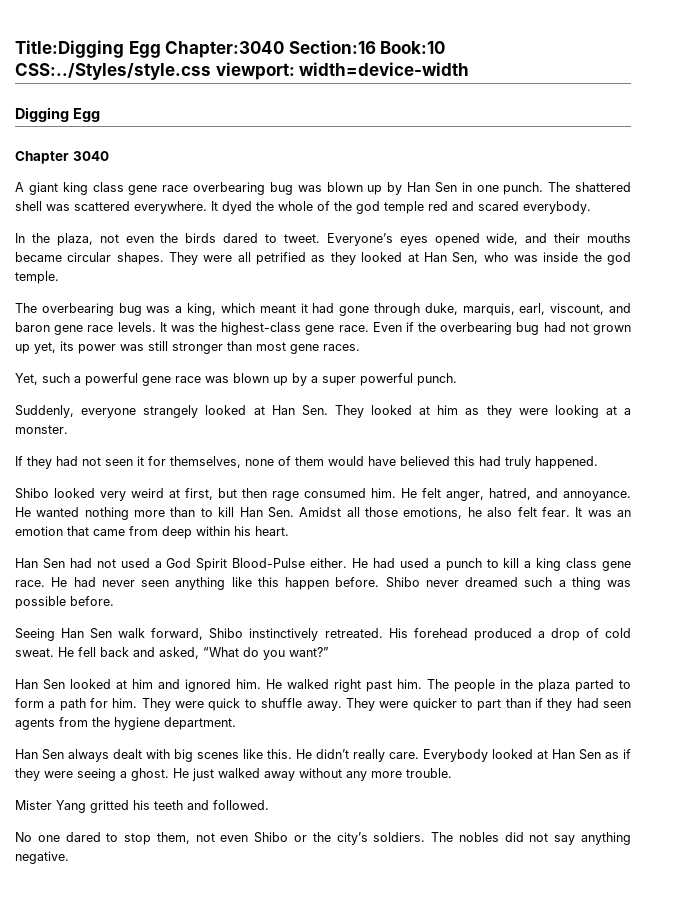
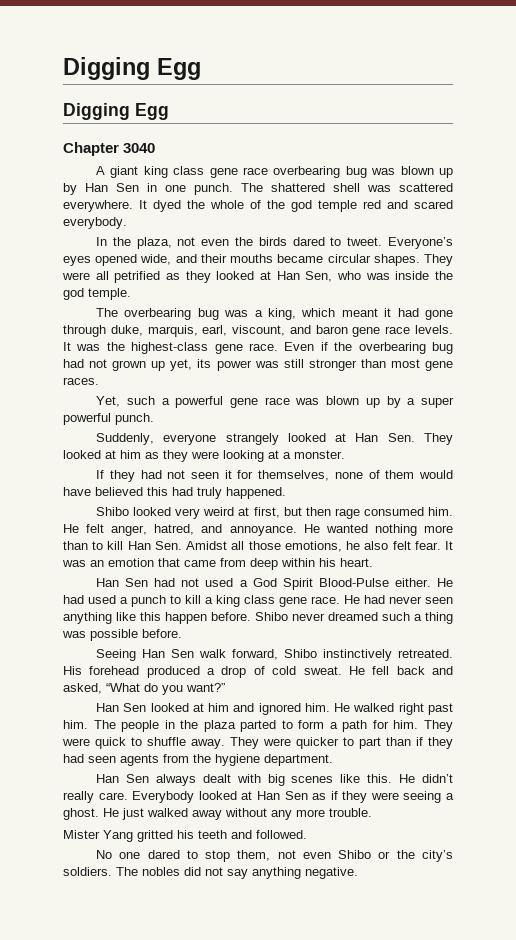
[15,40,446,58] [15,62,470,80] Title:Digging Egg Chapter:3040 Section:16 Book:10 CSS:../Styles/style.css viewport: width=device-width -> [63,57,201,80] Digging Egg

